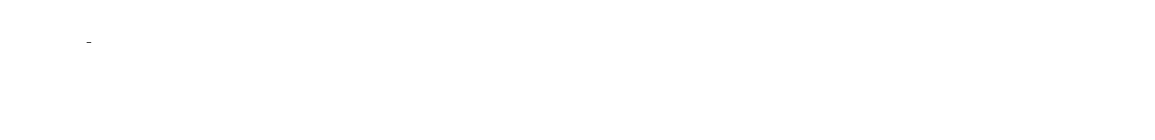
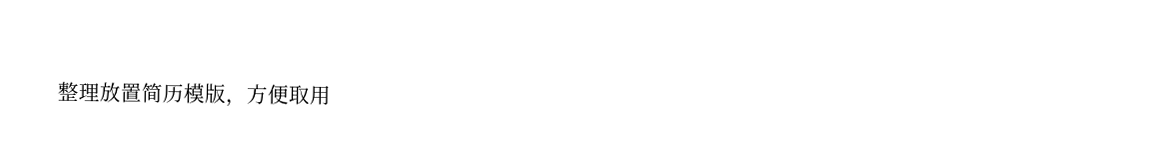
[86,42,92,47] - -> [57,81,331,108] 整理放置简历模版，方便取用

